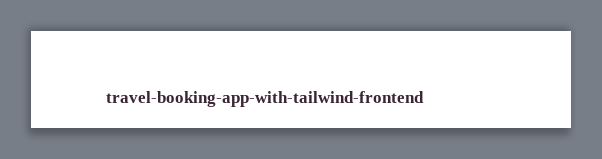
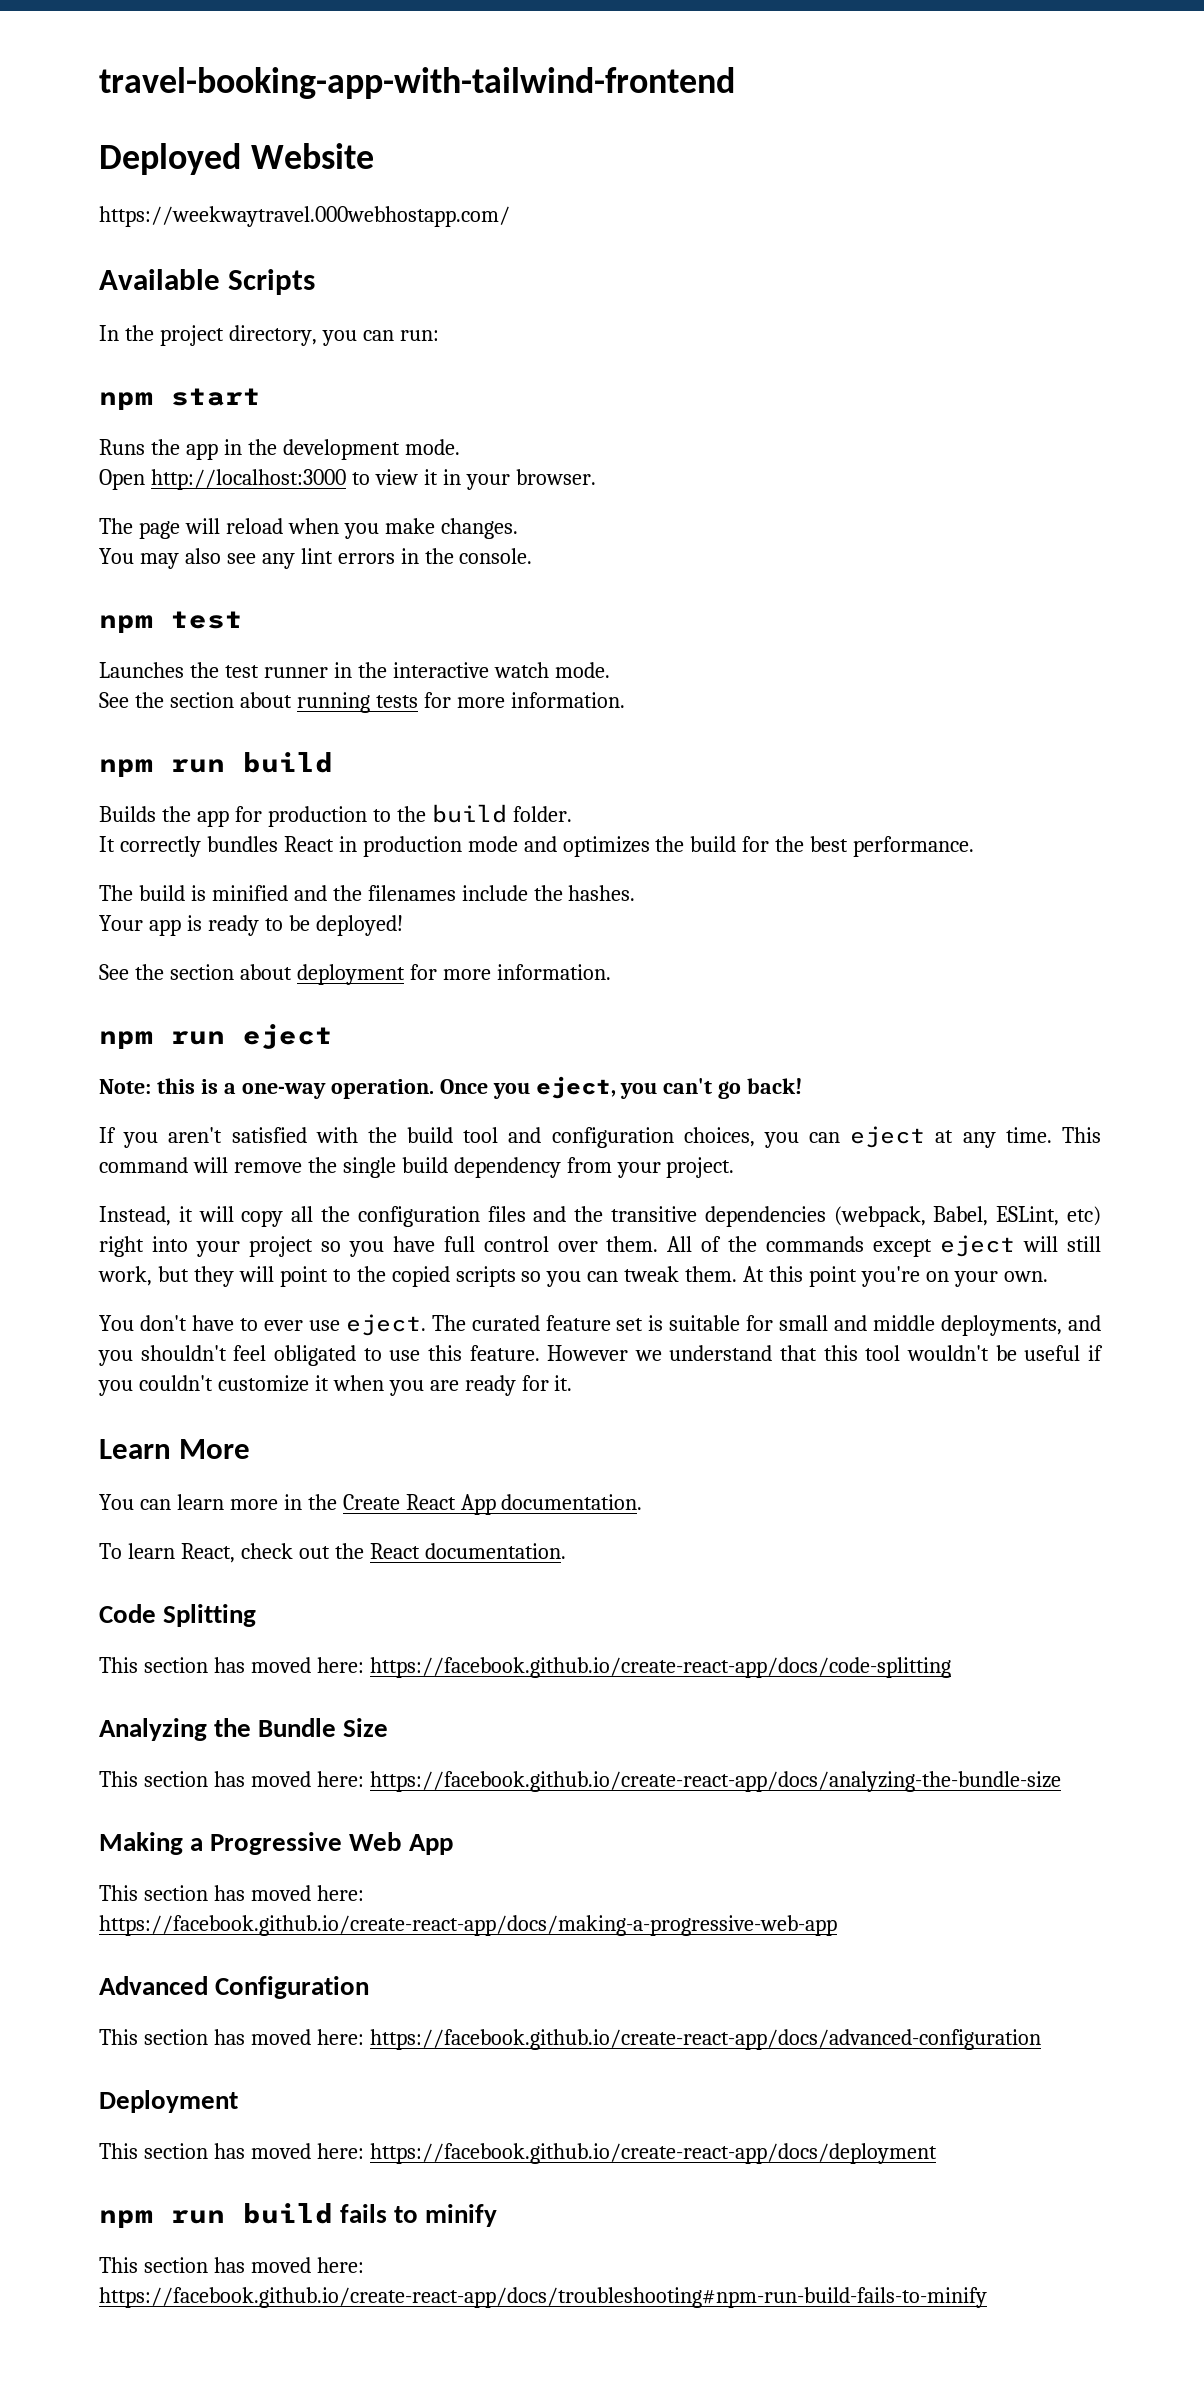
(424, 99) none -> [99,143,374,175] [99,206,510,227] [99,269,316,295] [99,325,439,346] [99,388,261,410] [99,439,460,460] [99,469,596,490] [99,518,518,539] [99,548,533,569] [99,611,243,633] [99,662,610,678] [99,692,625,713] [99,752,333,777] [99,804,572,827] [99,836,975,857] [99,885,636,901] [99,915,403,936] [99,964,611,985] [99,1024,333,1049] [99,1076,803,1099] [99,1126,1101,1148] [99,1157,735,1178] [99,1206,1101,1227] [99,1235,1102,1257] [98,1266,1048,1287] [99,1314,1102,1336] [98,1345,1103,1366] [98,1375,573,1396] [99,1439,251,1459] [99,1494,643,1515] [99,1543,566,1563] [99,1604,257,1627] [99,1657,951,1678] [99,1718,389,1741] [99,1771,1061,1792] [99,1832,453,1855] [99,1885,364,1901] [99,1915,837,1936] [99,1976,370,1999] [99,2029,1041,2050] [99,2090,238,2113] [99,2143,937,2164] [99,2203,498,2228] [99,2257,364,2273] [99,2287,987,2308] // Deployed Website // https://weekwaytravel.000webhostapp.com/ // Available Scripts // In the project directory, you can run: // npm start // Runs the app in the development mode. // Open http://localhost:3000 to view it in your browser. // The page will reload when you make changes. // You may also see any lint errors in the console. // npm test // Launches the test runner in the interactive watch mode. // See the section about running tests for more information. // npm run build // Builds the app for production to the build folder. // It correctly bundles React in production mode and optimizes the build for the best performance. // The build is minified and the filenames include the hashes. // Your app is ready to be deployed! // See the section about deployment for more information. // npm run eject // Note: this is a one-way operation. Once you eject, you can't go back! // If you aren't satisfied with the build tool and configuration choices, you can eject at any time. This command will remove the single build dependency from your project. // Instead, it will copy all the configuration files and the transitive dependencies (webpack, Babel, ESLint, etc) right into your project so you have full control over them. All of the commands except eject will still work, but they will point to the copied scripts so you can tweak them. At this point you're on your own. // You don't have to ever use eject. The curated feature set is suitable for small and middle deployments, and you shouldn't feel obligated to use this feature. However we understand that this tool wouldn't be useful if you couldn't customize it when you are ready for it. // Learn More // You can learn more in the Create React App documentation. // To learn React, check out the React documentation. // Code Splitting // This section has moved here: https://facebook.github.io/create-react-app/docs/code-splitting // Analyzing the Bundle Size // This section has moved here: https://facebook.github.io/create-react-app/docs/analyzing-the-bundle-size // Making a Progressive Web App // This section has moved here: https://facebook.github.io/create-react-app/docs/making-a-progressive-web-app // Advanced Configuration // This section has moved here: https://facebook.github.io/create-react-app/docs/advanced-configuration // Deployment // This section has moved here: https://facebook.github.io/create-react-app/docs/deployment // npm run build fails to minify // This section has moved here: https://facebook.github.io/create-react-app/docs/troubleshooting#npm-run-build-fails-to-minify

